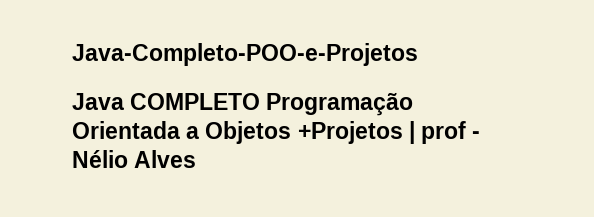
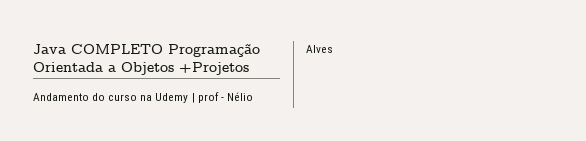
[72,43,418,66] Java-Completo-POO-e-Projetos // -> (33, 49) none
(403, 132) none -> [33,93,189,103] // Andamento do curso na Udemy

